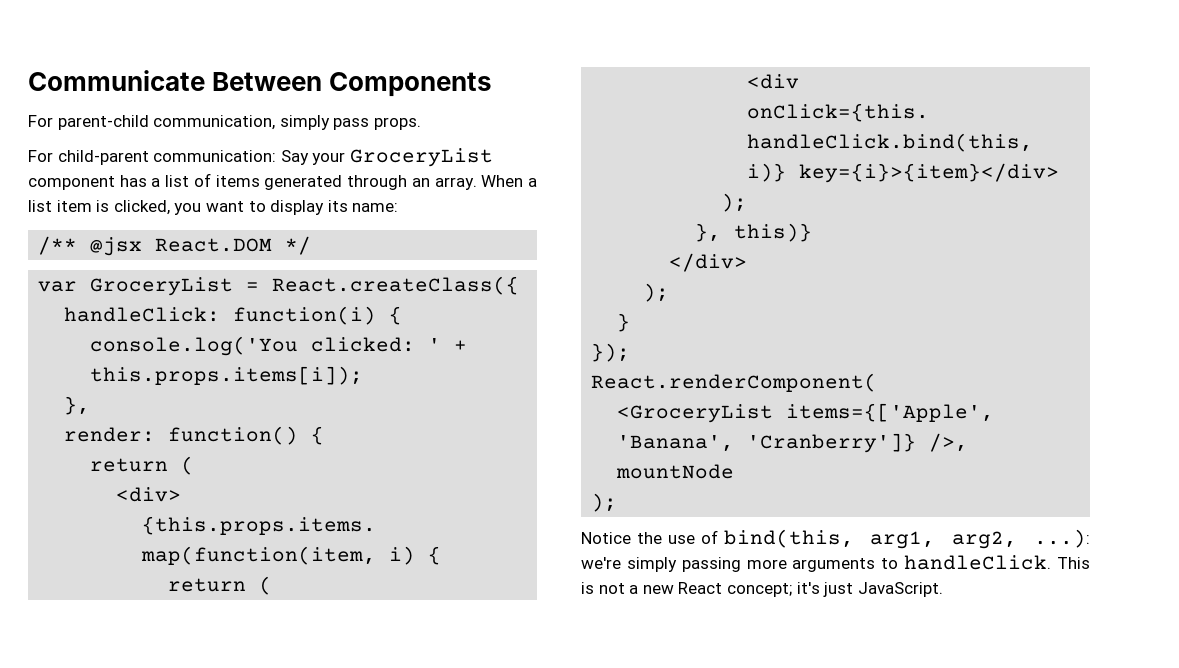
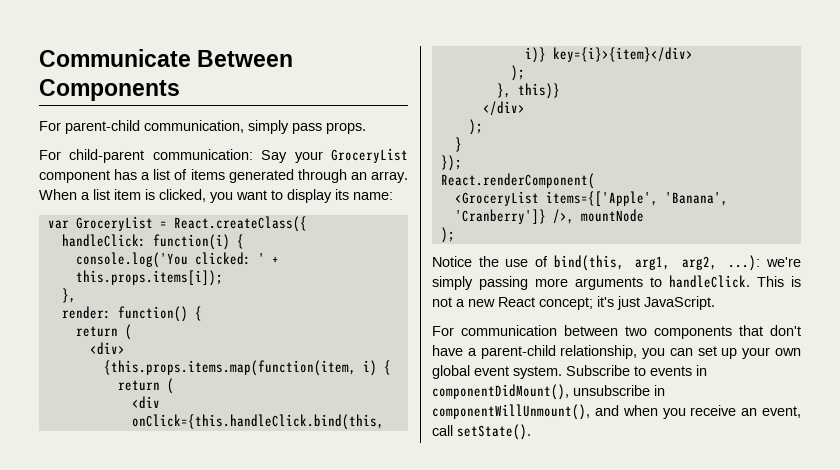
[38,236,312,256] // /** @jsx React.DOM */ -> (393, 196) none
(943, 589) none -> [432,325,801,339] [432,345,801,359] [432,365,707,379] [432,384,665,400] [432,404,801,420] [432,424,531,440] // For communication between two components that don't have a parent-child relationship, you can set up your own global event system. Subscribe to events in componentDidMount(), unsubscribe in componentWillUnmount(), and when you receive an event, call setState().

